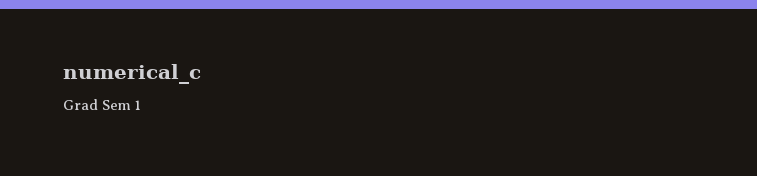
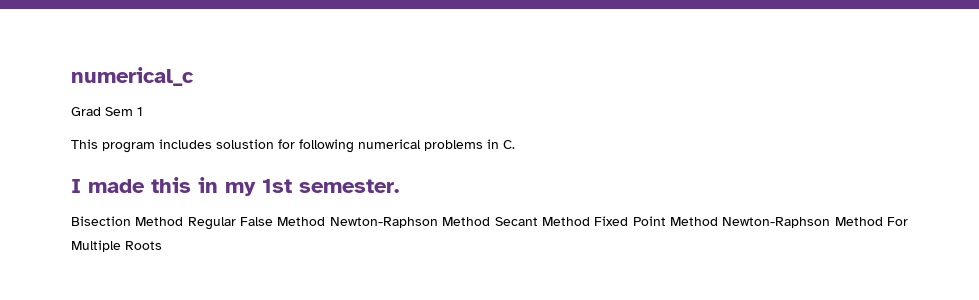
(141, 105) none -> [71,139,515,153] [71,177,399,196] [71,216,909,230] [71,240,162,252] // This program includes solustion for following numerical problems in C. // I made this in my 1st semester. // Bisection Method Regular False Method Newton-Raphson Method Secant Method Fixed Point Method Newton-Raphson Method For Multiple Roots

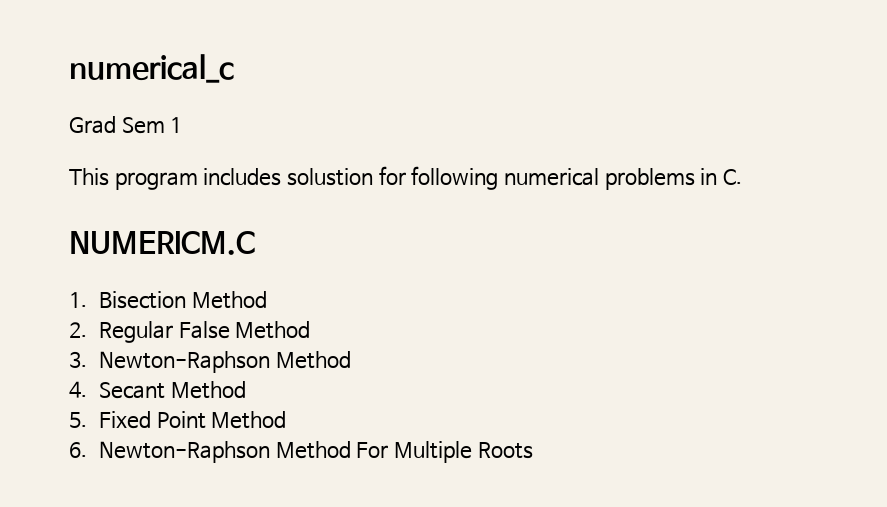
[71,177,399,196] I made this in my 1st semester. // -> [69,231,255,255] [69,292,87,308] NUMERICM.C // 1.
(184, 221) none -> [69,322,87,338] // 2.
[329,217,491,228] Newton-Raphson Method -> [69,351,351,373] [69,381,87,398] // 3. Newton-Raphson Method // 4.
(590, 221) none -> [69,412,87,428] // 5.
(718, 221) none -> [69,442,87,458] // 6.

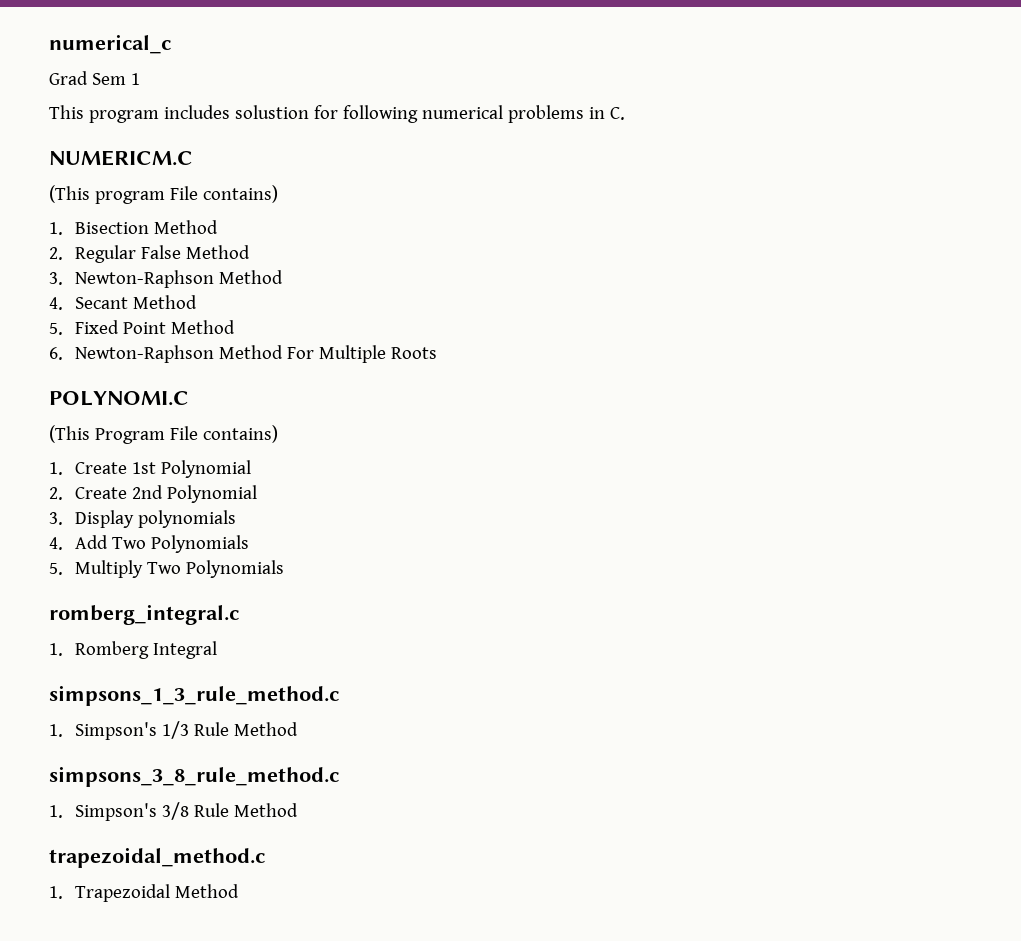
(255, 243) none -> [49,185,278,204] // (This program File contains)
(533, 450) none -> [49,391,189,406] [49,425,278,444] [49,460,251,478] [49,485,257,503] [49,510,236,528] [49,535,249,553] [49,560,284,578] [49,604,239,625] [49,641,217,659] [49,685,339,706] [49,721,298,740] [49,766,339,787] [49,802,298,821] [49,847,265,868] [49,884,239,902] // POLYNOMI.C // (This Program File contains) // 1. Create 1st Polynomial // 2. Create 2nd Polynomial // 3. Display polynomials // 4. Add Two Polynomials // 5. Multiply Two Polynomials // romberg_integral.c // 1. Romberg Integral // simpsons_1_3_rule_method.c // 1. Simpson's 1/3 Rule Method // simpsons_3_8_rule_method.c // 1. Simpson's 3/8 Rule Method // trapezoidal_method.c // 1. Trapezoidal Method

